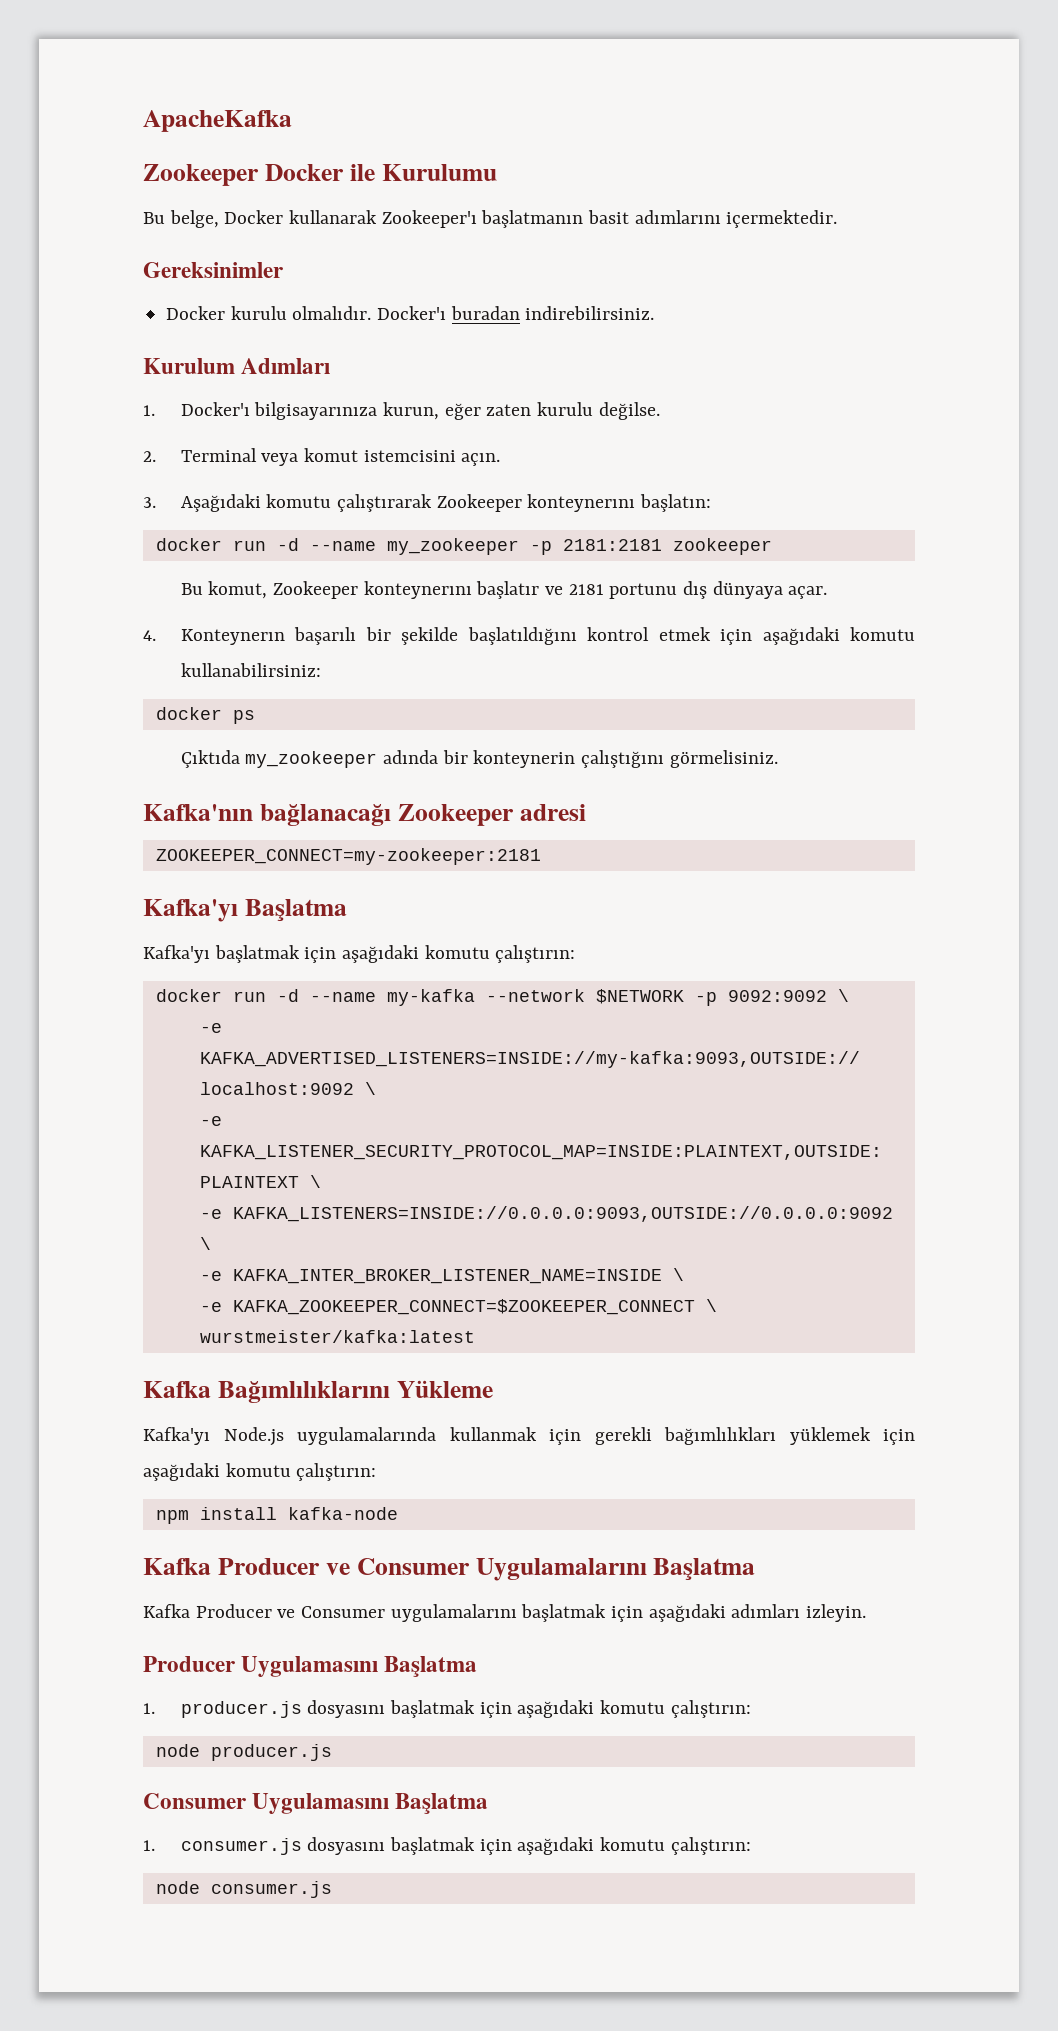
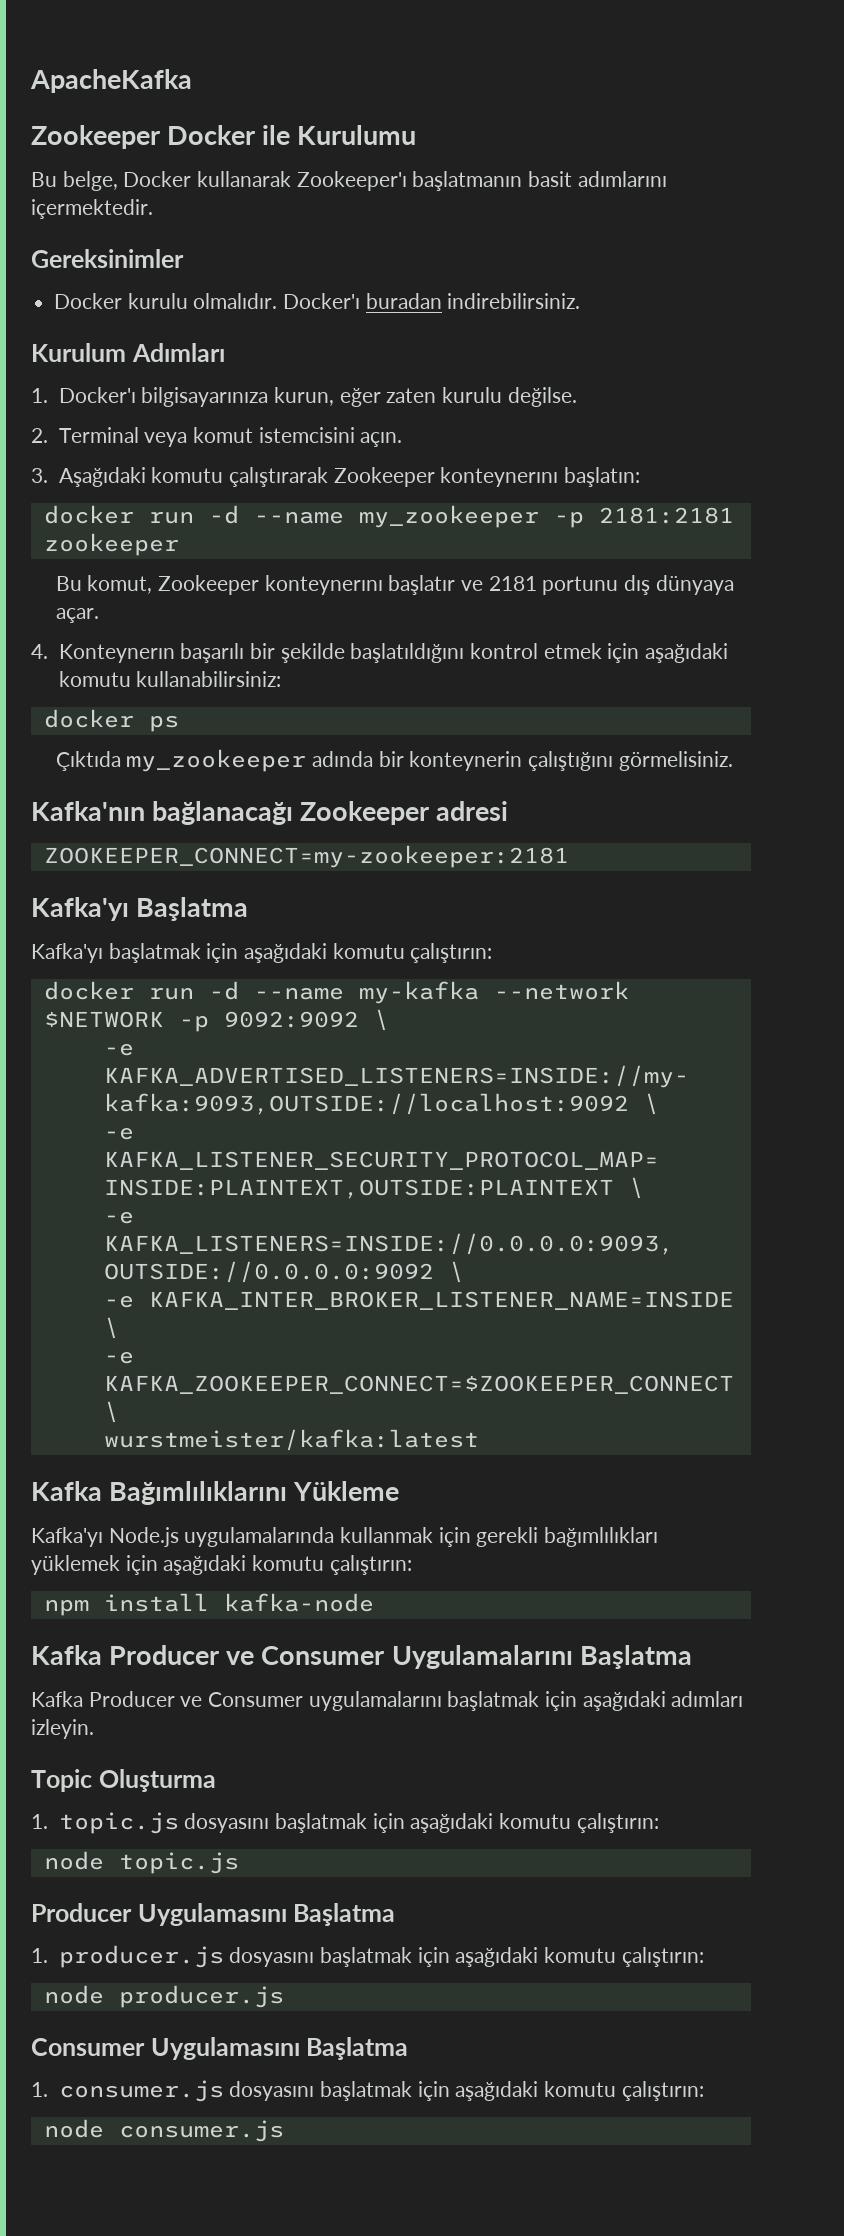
(867, 1613) none -> [31,1769,216,1792] [31,1812,659,1834] [43,1851,239,1874] // Topic Oluşturma // 1. topic.js dosyasını başlatmak için aşağıdaki komutu çalıştırın: // node topic.js

